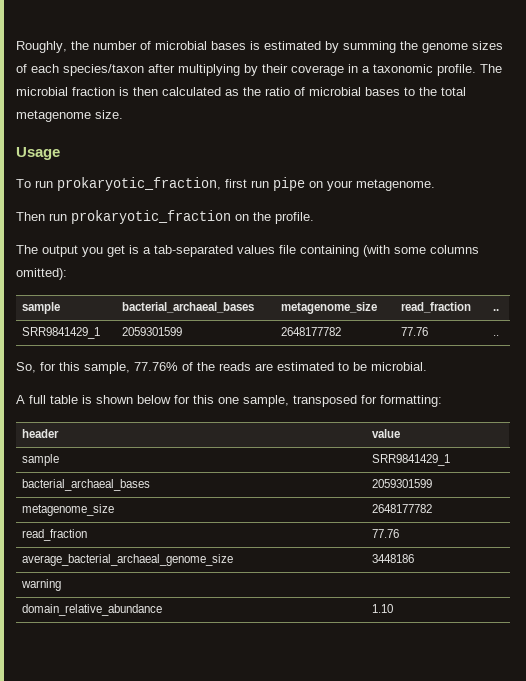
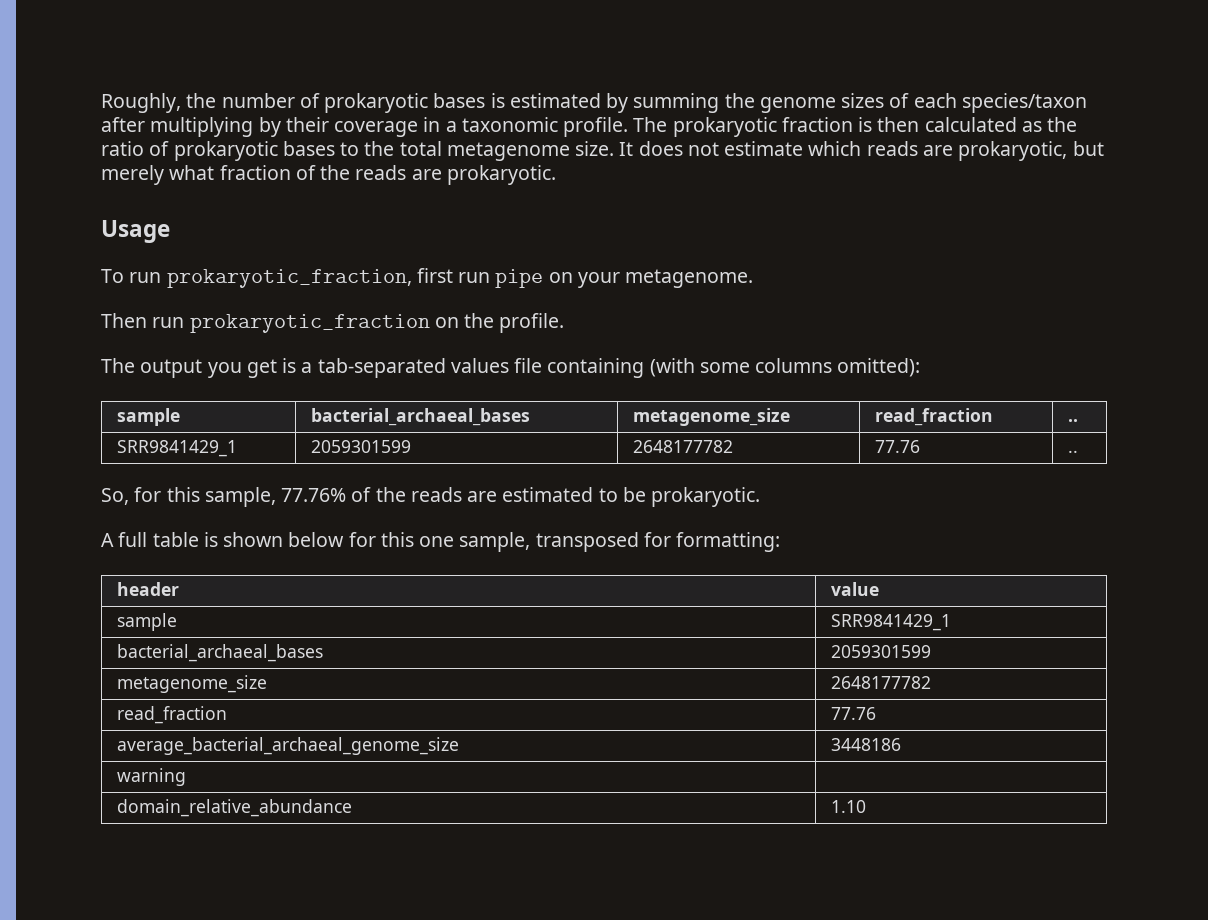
[155,41,207,50] microbial -> [324,93,429,113] prokaryotic
[16,87,68,96] microbial -> [672,117,777,137] prokaryotic
[309,87,361,96] microbial -> [173,141,278,161] prokaryotic
(123, 114) none -> [619,141,1104,161] [101,165,556,185] It does not estimate which reads are prokaryotic, but merely what fraction of the reads are prokaryotic.
[371,362,427,371] microbial. -> [651,487,761,507] prokaryotic.

